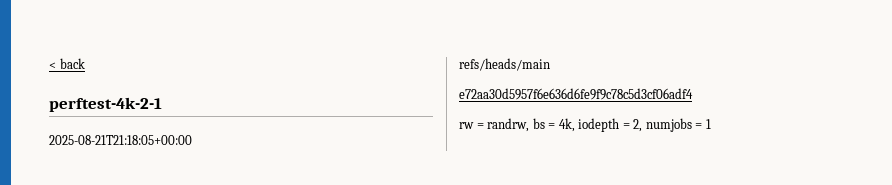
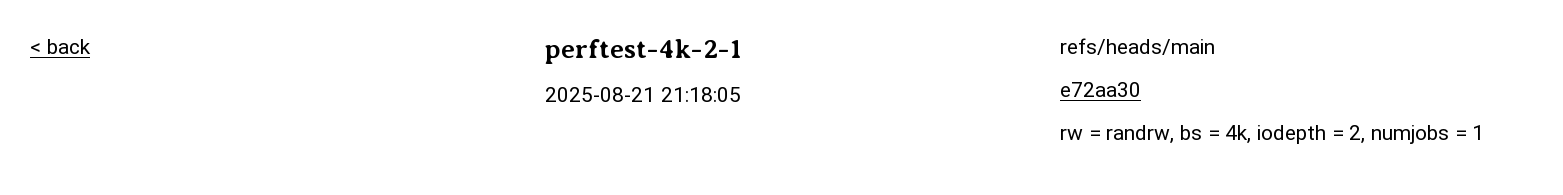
[49,135,192,145] 2025-08-21T21:18:05+00:00 -> [545,87,741,102] 2025-08-21 21:18:05
[459,88,693,100] e72aa30d5957f6e636d6fe9f9c78c5d3cf06adf4 -> [1060,82,1141,97] e72aa30

